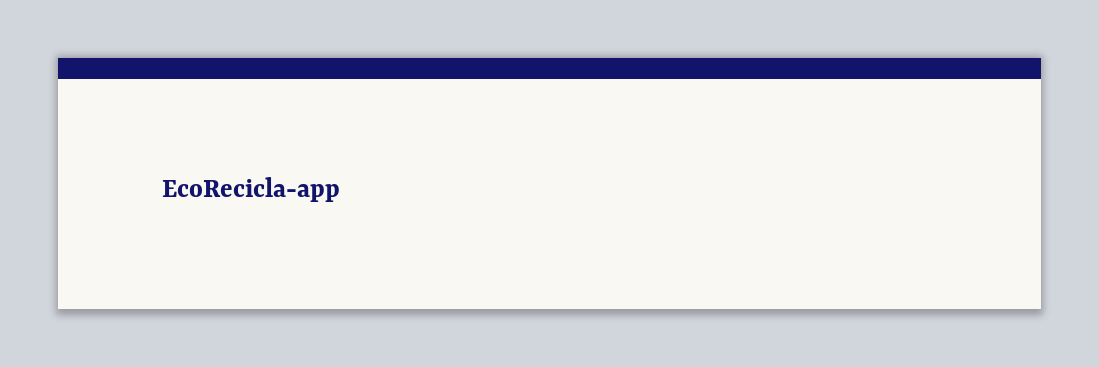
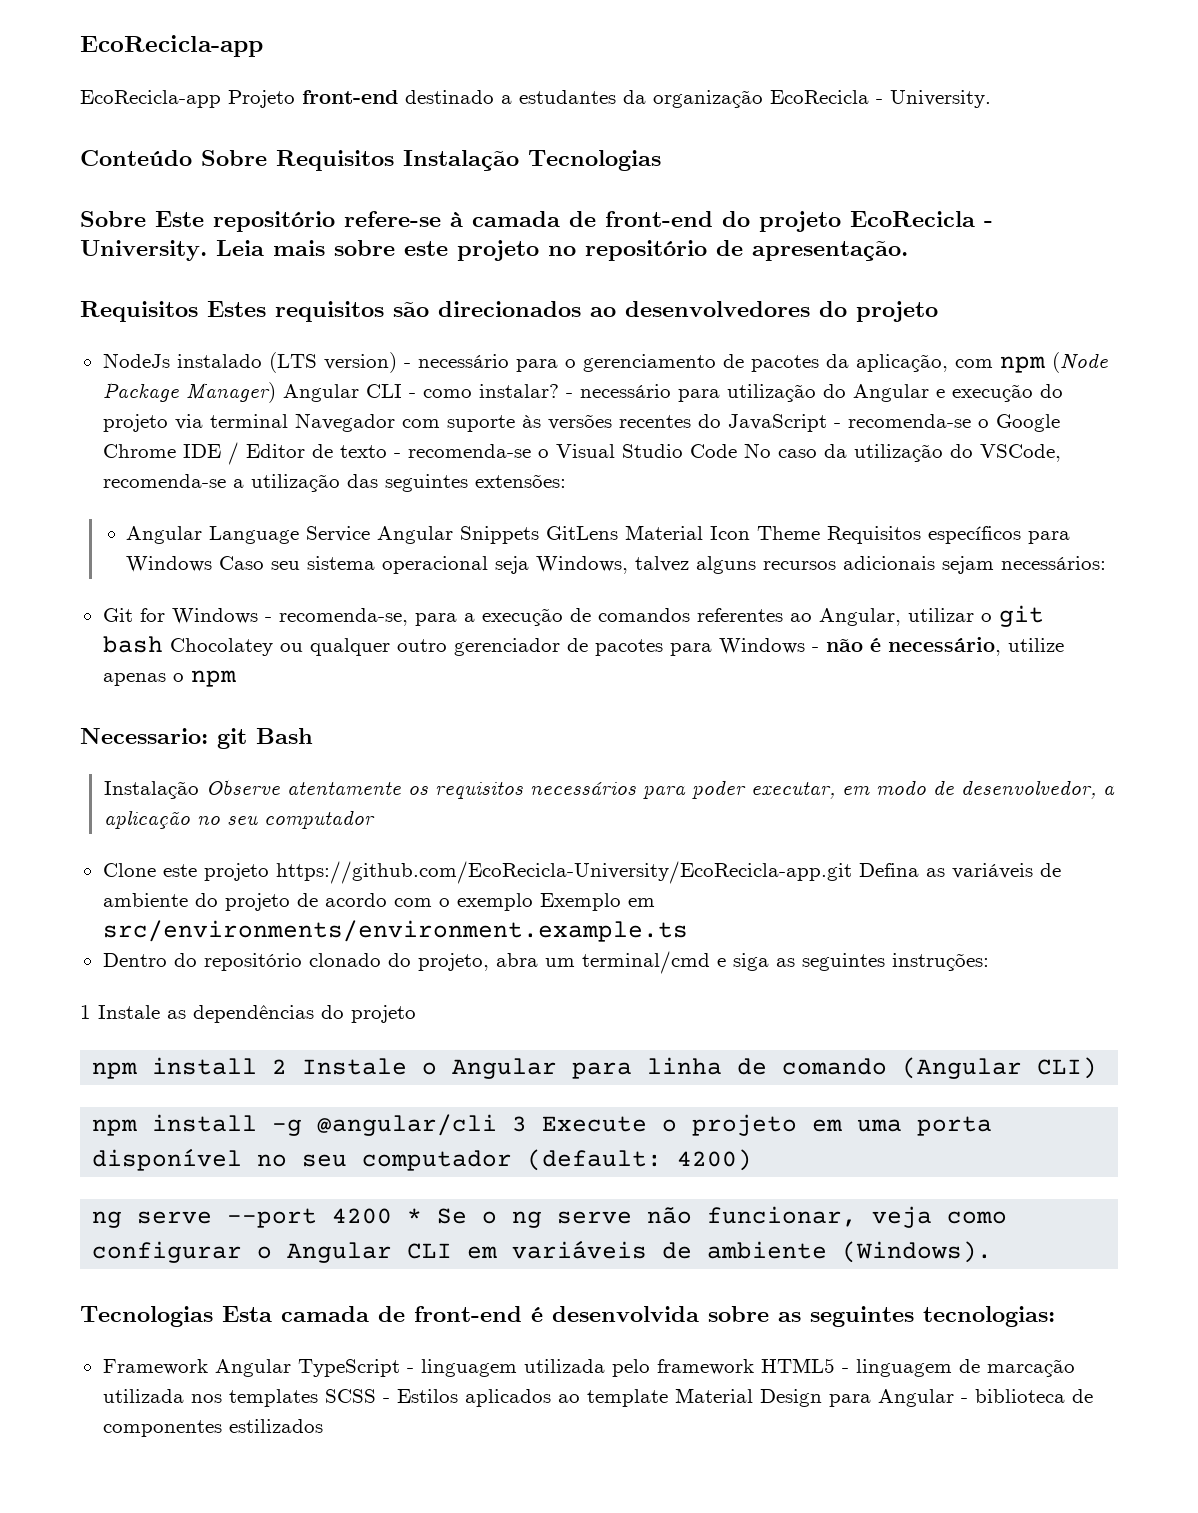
[162,177,340,202] EcoRecicla-app -> [80,35,263,57] [80,90,991,108] [80,150,661,171] [80,211,993,232] [80,240,908,261] [80,301,938,322] [102,352,1108,373] [102,382,1063,403] [102,413,1060,432] [102,442,1061,465] [102,474,566,492] [126,525,1071,544] [126,556,1107,574] [102,605,1044,627] [102,636,1064,656] [102,670,236,687] [80,728,313,749] [103,779,1115,799] [103,810,375,829] [102,861,1061,884] [102,893,655,911] [102,920,688,942] [102,951,989,974] [80,1005,416,1023] [92,1057,1098,1079] [92,1114,993,1136] [92,1148,753,1171] [92,1206,1008,1228] [92,1240,993,1263] [80,1306,1055,1327] [102,1358,1075,1377] [102,1388,1093,1407] [102,1419,323,1437] EcoRecicla-app // EcoRecicla-app Projeto front-end destinado a estudantes da organização EcoRecicla - University. // Conteúdo Sobre Requisitos Instalação Tecnologias // Sobre Este repositório refere-se à camada de front-end do projeto EcoRecicla - University. Leia mais sobre este projeto no repositório de apresentação. // Requisitos Estes requisitos são direcionados ao desenvolvedores do projeto // NodeJs instalado (LTS version) - necessário para o gerenciamento de pacotes da aplicação, com npm (Node Package Manager) Angular CLI - como instalar? - necessário para utilização do Angular e execução do projeto via terminal Navegador com suporte às versões recentes do JavaScript - recomenda-se o Google Chrome IDE / Editor de texto - recomenda-se o Visual Studio Code No caso da utilização do VSCode, recomenda-se a utilização das seguintes extensões: // Angular Language Service Angular Snippets GitLens Material Icon Theme Requisitos específicos para Windows Caso seu sistema operacional seja Windows, talvez alguns recursos adicionais sejam necessários: // Git for Windows - recomenda-se, para a execução de comandos referentes ao Angular, utilizar o git bash Chocolatey ou qualquer outro gerenciador de pacotes para Windows - não é necessário, utilize apenas o npm // Necessario: git Bash // Instalação Observe atentamente os requisitos necessários para poder executar, em modo de desenvolvedor, a aplicação no seu computador // Clone este projeto https://github.com/EcoRecicla-University/EcoRecicla-app.git Defina as variáveis de ambiente do projeto de acordo com o exemplo Exemplo em src/environments/environment.example.ts // Dentro do repositório clonado do projeto, abra um terminal/cmd e siga as seguintes instruções: // 1 Instale as dependências do projeto // npm install 2 Instale o Angular para linha de comando (Angular CLI) // npm install -g @angular/cli 3 Execute o projeto em uma porta disponível no seu computador (default: 4200) // ng serve --port 4200 * Se o ng serve não funcionar, veja como configurar o Angular CLI em variáveis de ambiente (Windows). // Tecnologias Esta camada de front-end é desenvolvida sobre as seguintes tecnologias: // Framework Angular TypeScript - linguagem utilizada pelo framework HTML5 - linguagem de marcação utilizada nos templates SCSS - Estilos aplicados ao template Material Design para Angular - biblioteca de componentes estilizados

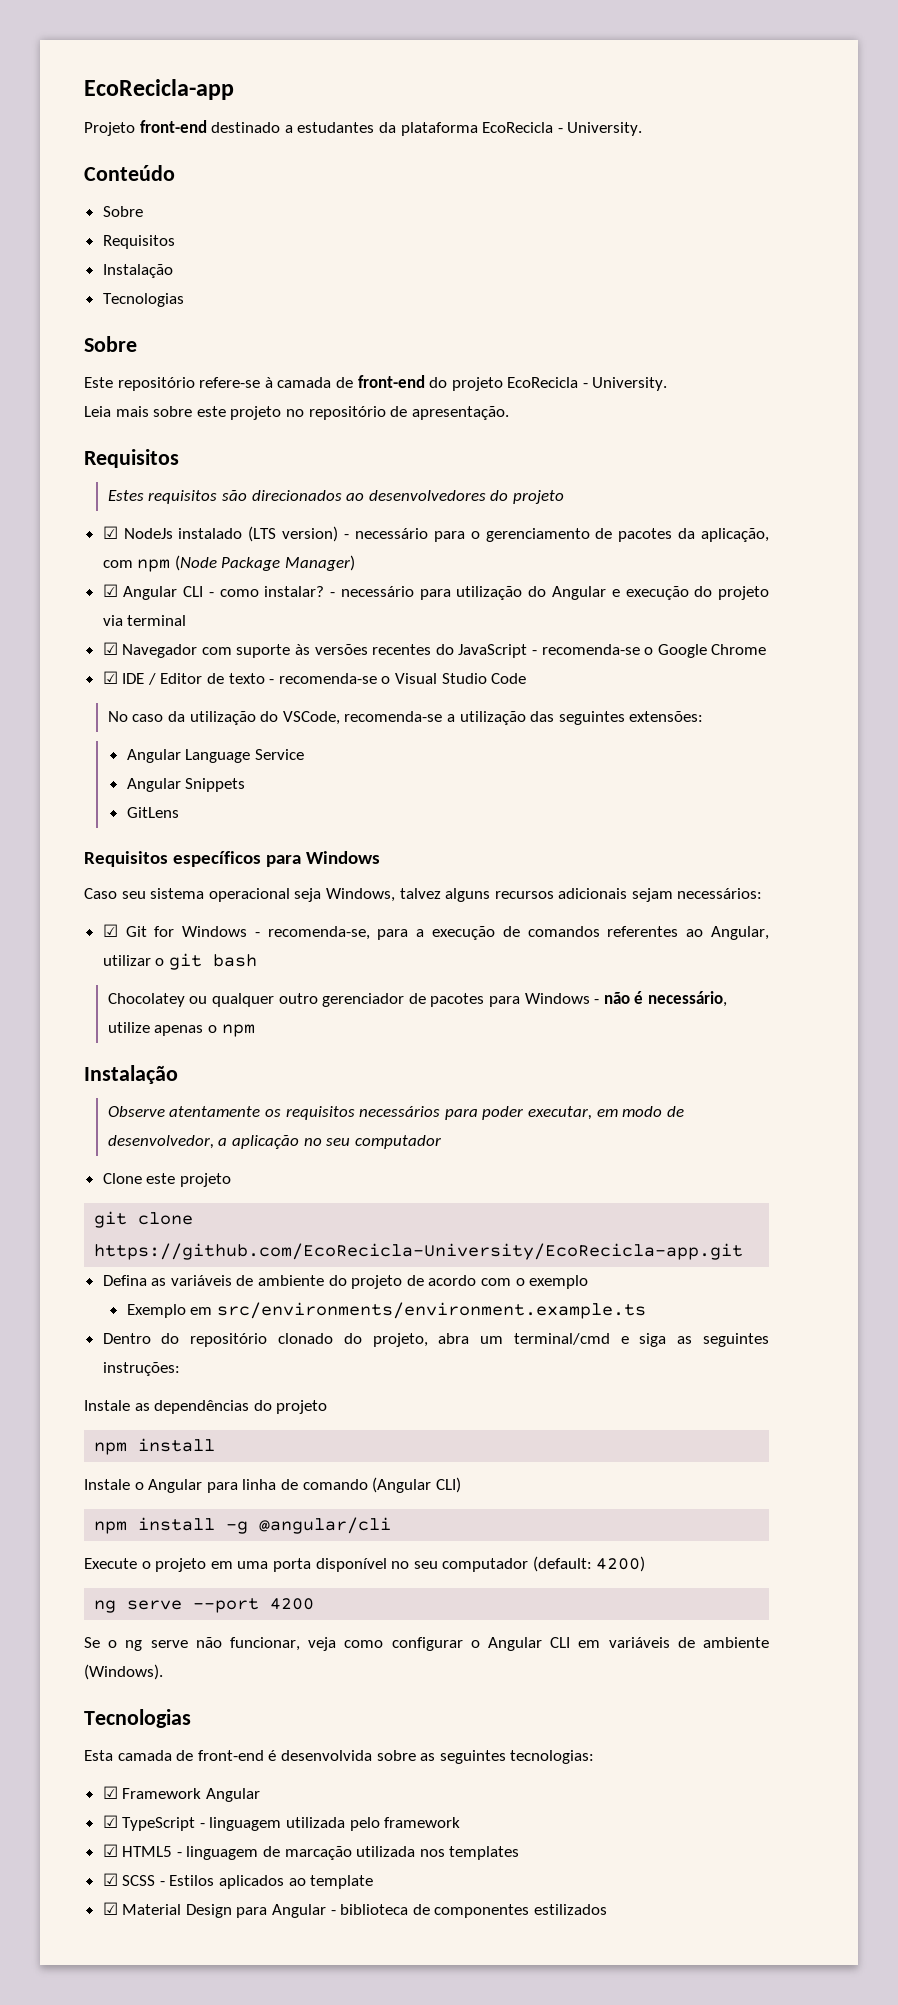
[80,90,221,108] EcoRecicla-app -> (234, 89) none
[653,90,763,108] organização -> [400,122,478,136] plataforma
[201,150,519,171] Sobre Requisitos Instalação -> [102,206,143,217] [102,235,175,249] [102,264,173,278] // Sobre // Requisitos // Instalação //
(146, 219) none -> (137, 344) //
(207, 250) none -> (668, 384) //
(198, 311) none -> (179, 458) //
(938, 311) none -> [102,526,118,539] ☑
(276, 392) none -> [102,584,118,597] // ☑
(288, 421) none -> [102,642,118,655] // ☑
(176, 451) none -> [102,671,118,684] // ☑
(737, 451) none -> (527, 678) //
(371, 534) none -> (304, 754) //
(540, 535) none -> (246, 785) //
[625,525,821,540] Material Icon Theme -> (179, 812) //
(213, 564) none -> (381, 857) //
(1107, 563) none -> [102,924,118,937] ☑
(163, 644) none -> (257, 960) //
[80,728,313,749] [103,781,199,799] Necessario: git Bash // Instalação -> [84,1065,178,1084] Instalação //
(269, 872) none -> [94,1211,194,1228] // git clone
(852, 872) none -> (744, 1251) //
(533, 902) none -> (589, 1282) //
[80,1005,91,1019] 1 -> (180, 1369) none
[272,1059,288,1074] 2 -> (216, 1445) //
[512,1116,528,1132] 3 -> (392, 1525) //
[407,1208,423,1223] * -> (315, 1604) //
(213, 1316) none -> (191, 1718) //
(1055, 1316) none -> [102,1786,118,1799] ☑
(291, 1368) none -> [102,1815,118,1828] // ☑
(754, 1367) none -> [102,1844,118,1857] // ☑
(318, 1398) none -> [102,1873,118,1886] // ☑
(668, 1398) none -> [102,1902,118,1915] // ☑

